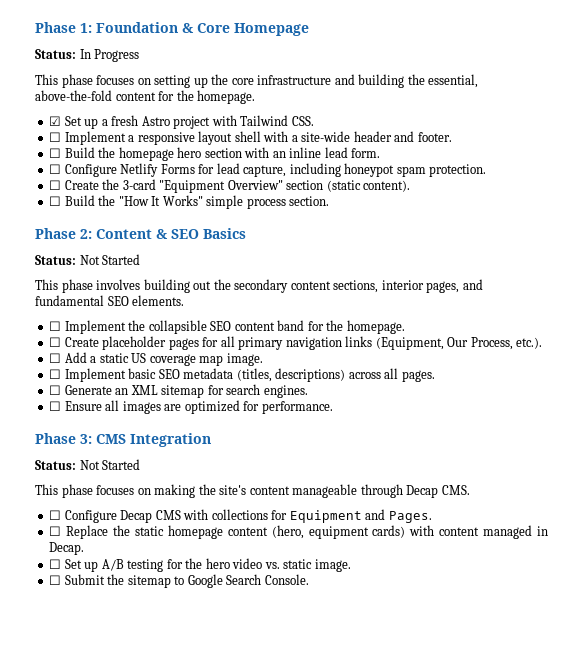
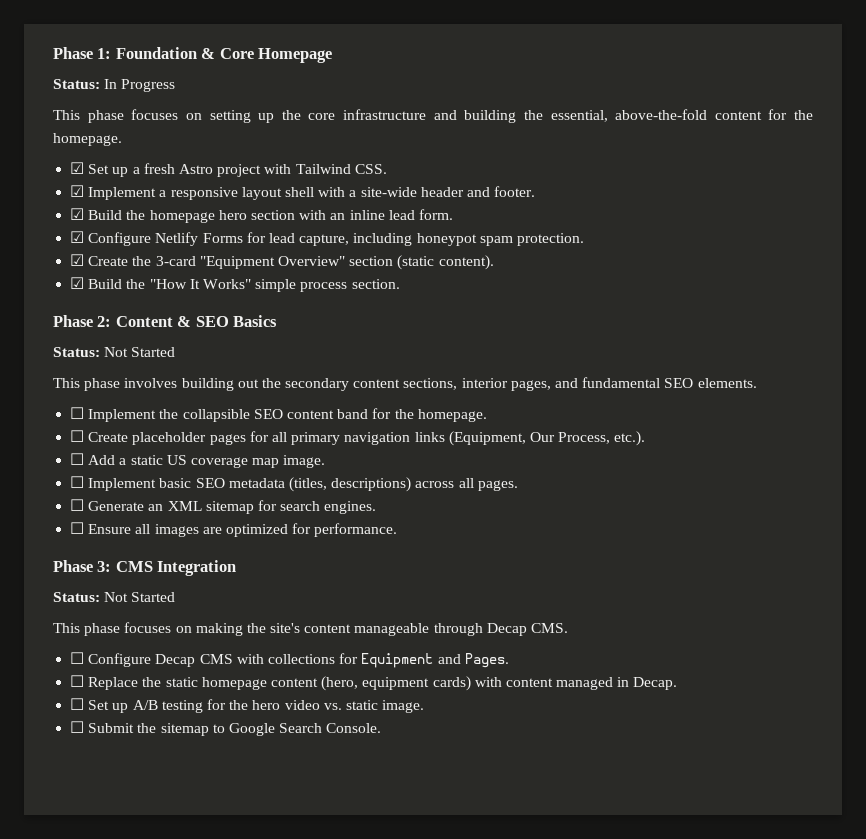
[49,132,62,142] ☐ -> [70,185,85,197] ☑
[49,148,62,158] ☐ -> [70,208,85,220] ☑
[49,164,62,174] ☐ -> [70,231,85,243] ☑
[49,180,62,190] ☐ -> [70,254,85,266] ☑
[49,196,62,206] ☐ -> [70,277,85,289] ☑

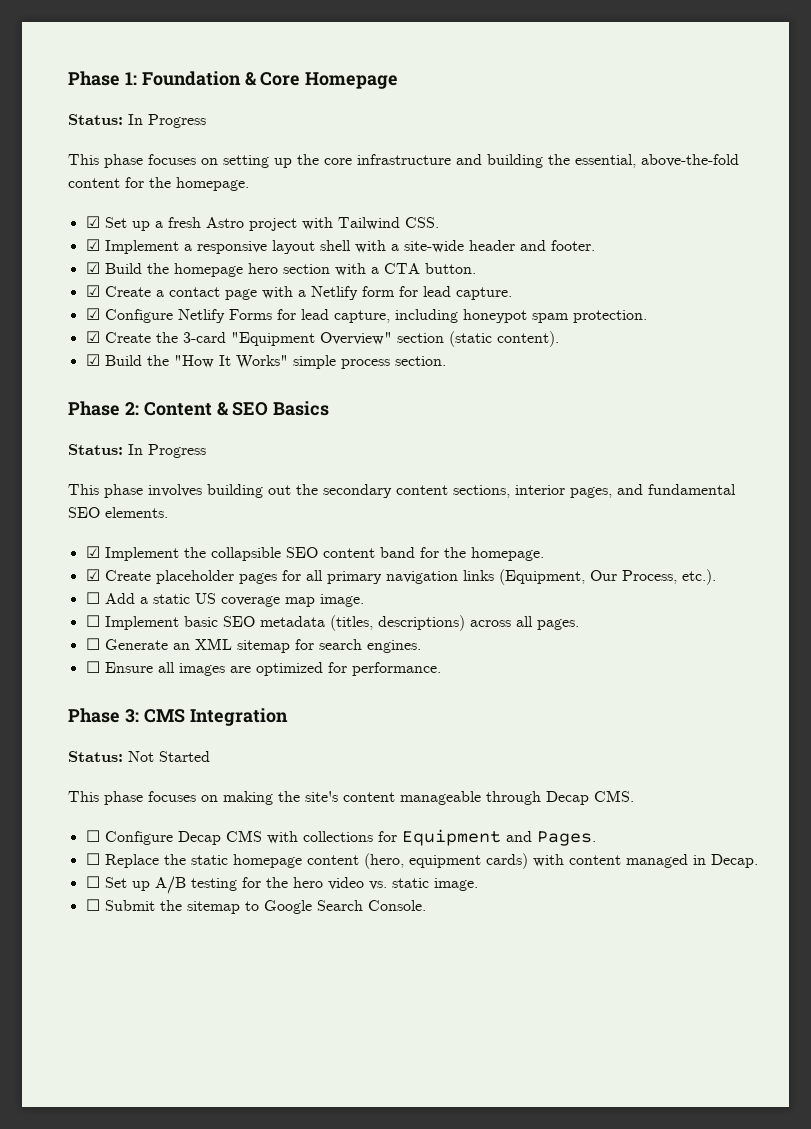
[330,209,453,220] an inline lead form. -> [370,263,476,274] [85,285,512,300] a CTA button. // ☑ Create a contact page with a Netlify form for lead capture.
[104,347,176,357] Not Started -> [128,444,206,458] In Progress
[70,407,85,419] ☐ -> [85,546,100,558] ☑
[70,430,85,442] ☐ -> [85,569,100,581] ☑

